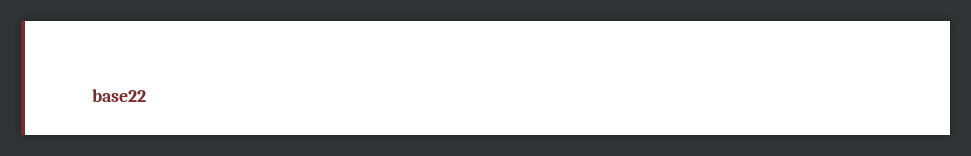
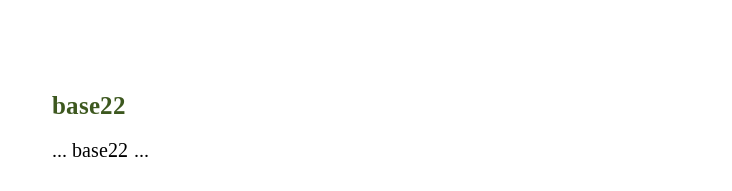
[92,89,146,102] base22 -> [52,96,126,114] [52,143,149,157] base22 // ... base22 ...

